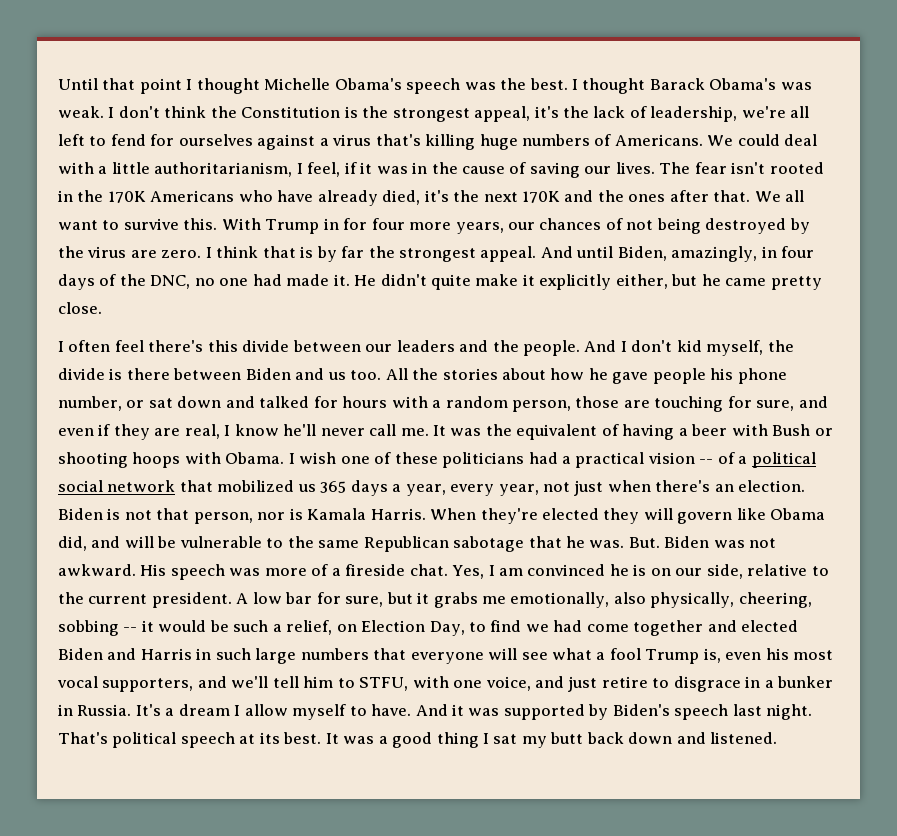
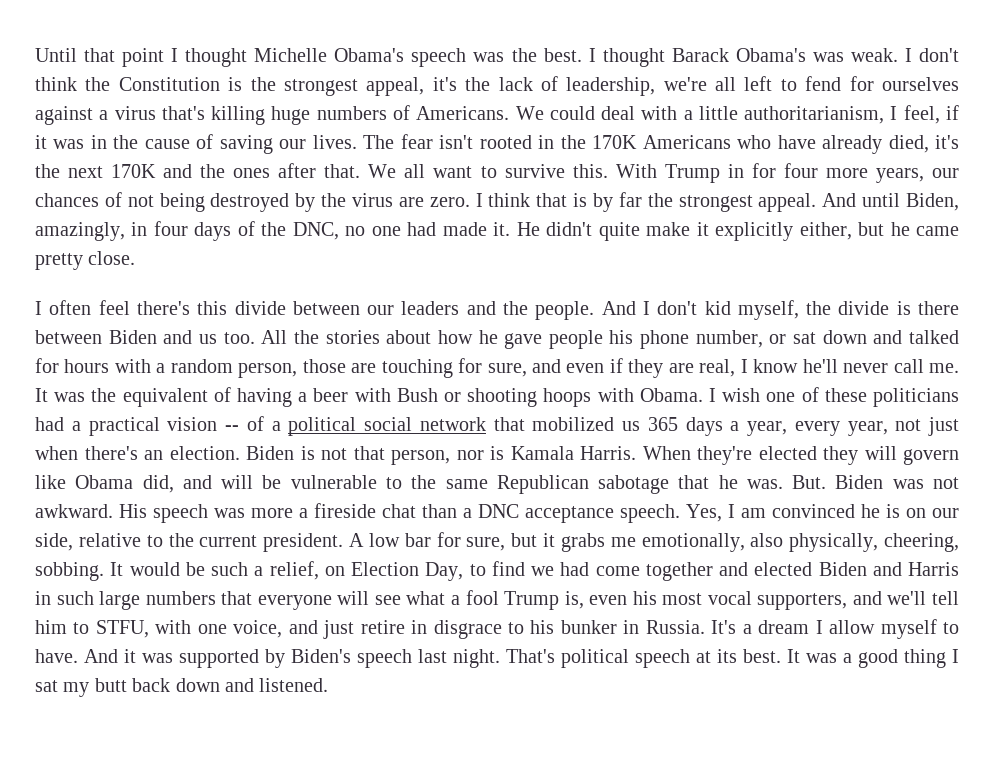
[311,564,329,576] of -> (293, 513) none
[409,564,448,576] chat. -> [382,504,680,523] chat than a DNC acceptance speech.
[58,620,154,636] sobbing -- it -> [35,562,124,581] sobbing. It
[652,676,774,692] to disgrace in a -> [411,620,555,639] in disgrace to his

